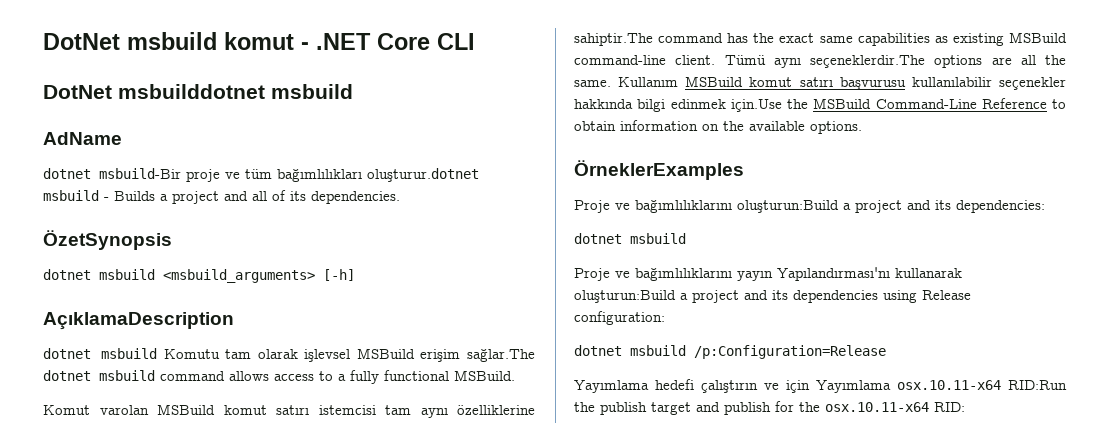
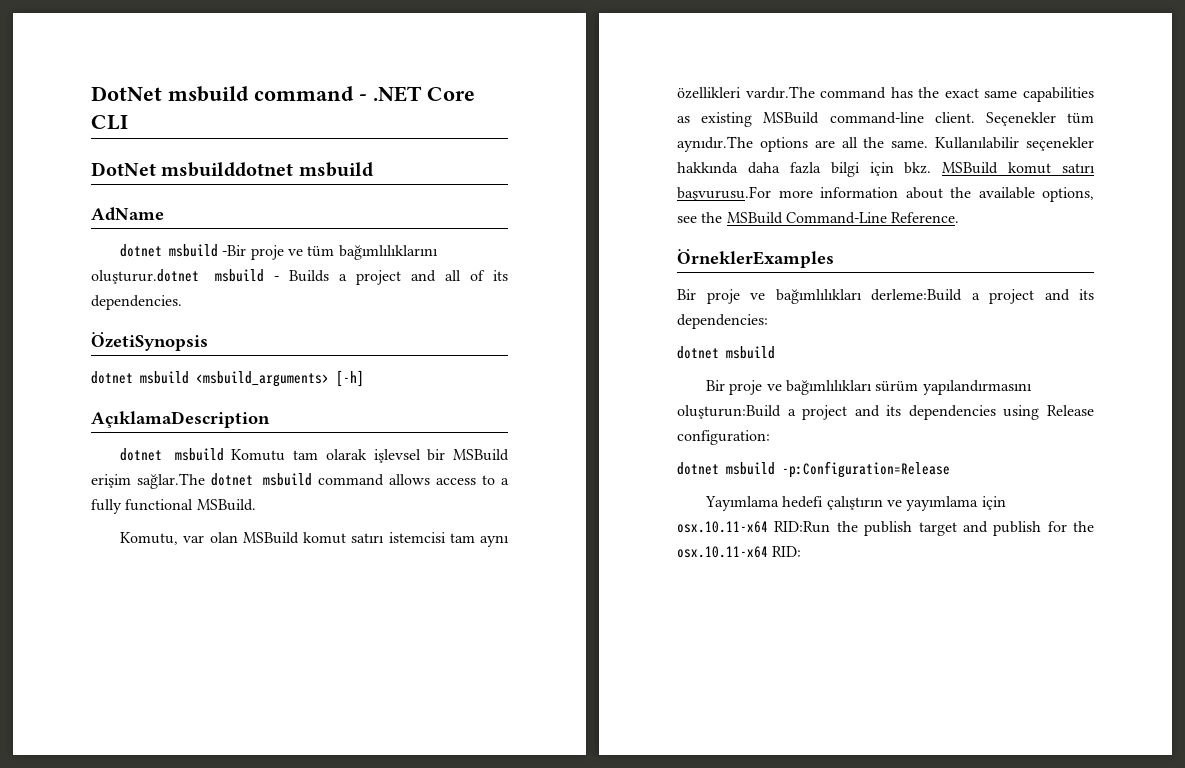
[224,32,294,50] komut -> [254,86,354,101] command
[99,168,181,179] msbuild-Bir -> [169,244,247,257] msbuild -Bir
[277,169,362,182] bağımlılıkları -> [338,245,438,260] bağımlılıklarını
[43,230,172,250] ÖzetSynopsis -> [91,332,208,351] ÖzetiSynopsis
(351, 355) none -> [427,449,446,461] bir
[43,405,149,415] Komut varolan -> [120,532,238,545] Komutu, var olan
[457,405,535,415] [574,33,653,46] özelliklerine sahiptir.The -> [677,86,815,99] özellikleri vardır.The
[724,55,925,68] Tümü aynı seçeneklerdir.The -> [985,112,1094,126] [677,136,753,152] Seçenekler tüm aynıdır.The
[618,76,1066,90] [574,98,1066,112] [574,120,862,134] [574,160,744,180] [574,200,839,213] Kullanım MSBuild komut satırı başvurusu kullanılabilir seçenekler hakkında bilgi edinmek için.Use the MSBuild Command-Line Reference to obtain information on the available options. // ÖrneklerExamples // Proje ve bağımlılıklarını oluşturun:Build -> [935,137,1094,151] [677,162,1095,177] [677,186,1094,202] [677,212,960,224] [677,249,834,268] [677,289,962,304] Kullanılabilir seçenekler hakkında daha fazla bilgi için bkz. MSBuild komut satırı başvurusu.For more information about the available options, see the MSBuild Command-Line Reference. // ÖrneklerExamples // Bir proje ve bağımlılıkları derleme:Build
[574,267,962,281] Proje ve bağımlılıklarını yayın Yapılandırması'nı kullanarak -> [706,380,1032,395] Bir proje ve bağımlılıkları sürüm yapılandırmasını
[694,345,886,359] /p:Configuration=Release -> [782,461,950,478] -p:Configuration=Release
[786,380,891,393] için Yayımlama -> [906,496,1006,511] yayımlama için

